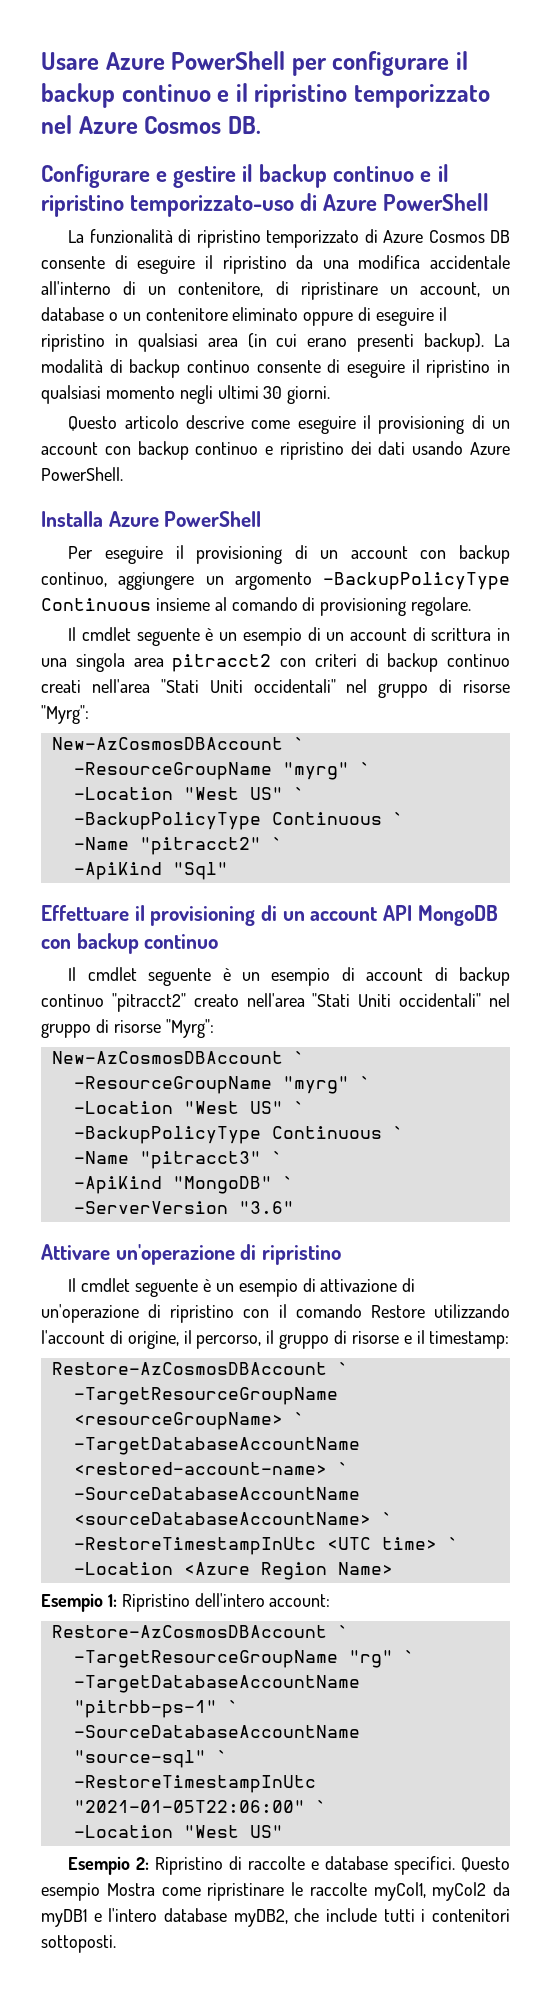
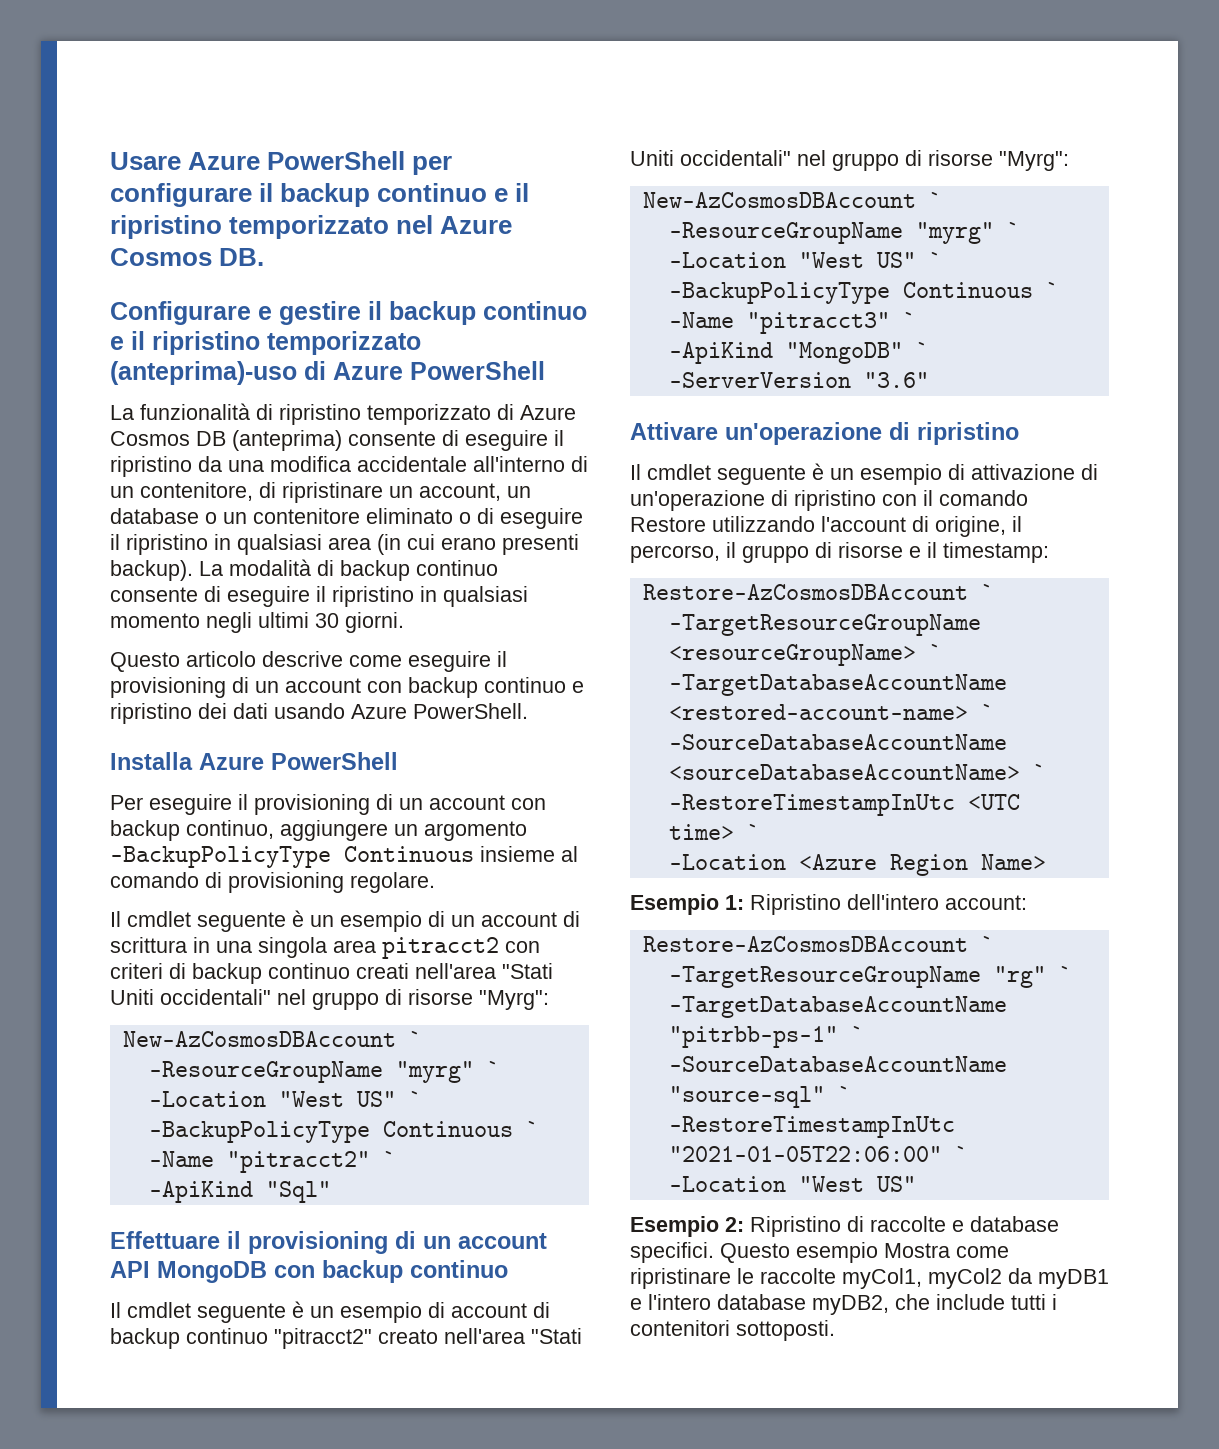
[130,195,295,217] temporizzato-uso -> [267,331,421,355] [110,361,297,385] temporizzato (anteprima)-uso
(510, 236) none -> [232,430,342,451] (anteprima)
[303,312,354,326] oppure -> [459,512,471,524] o

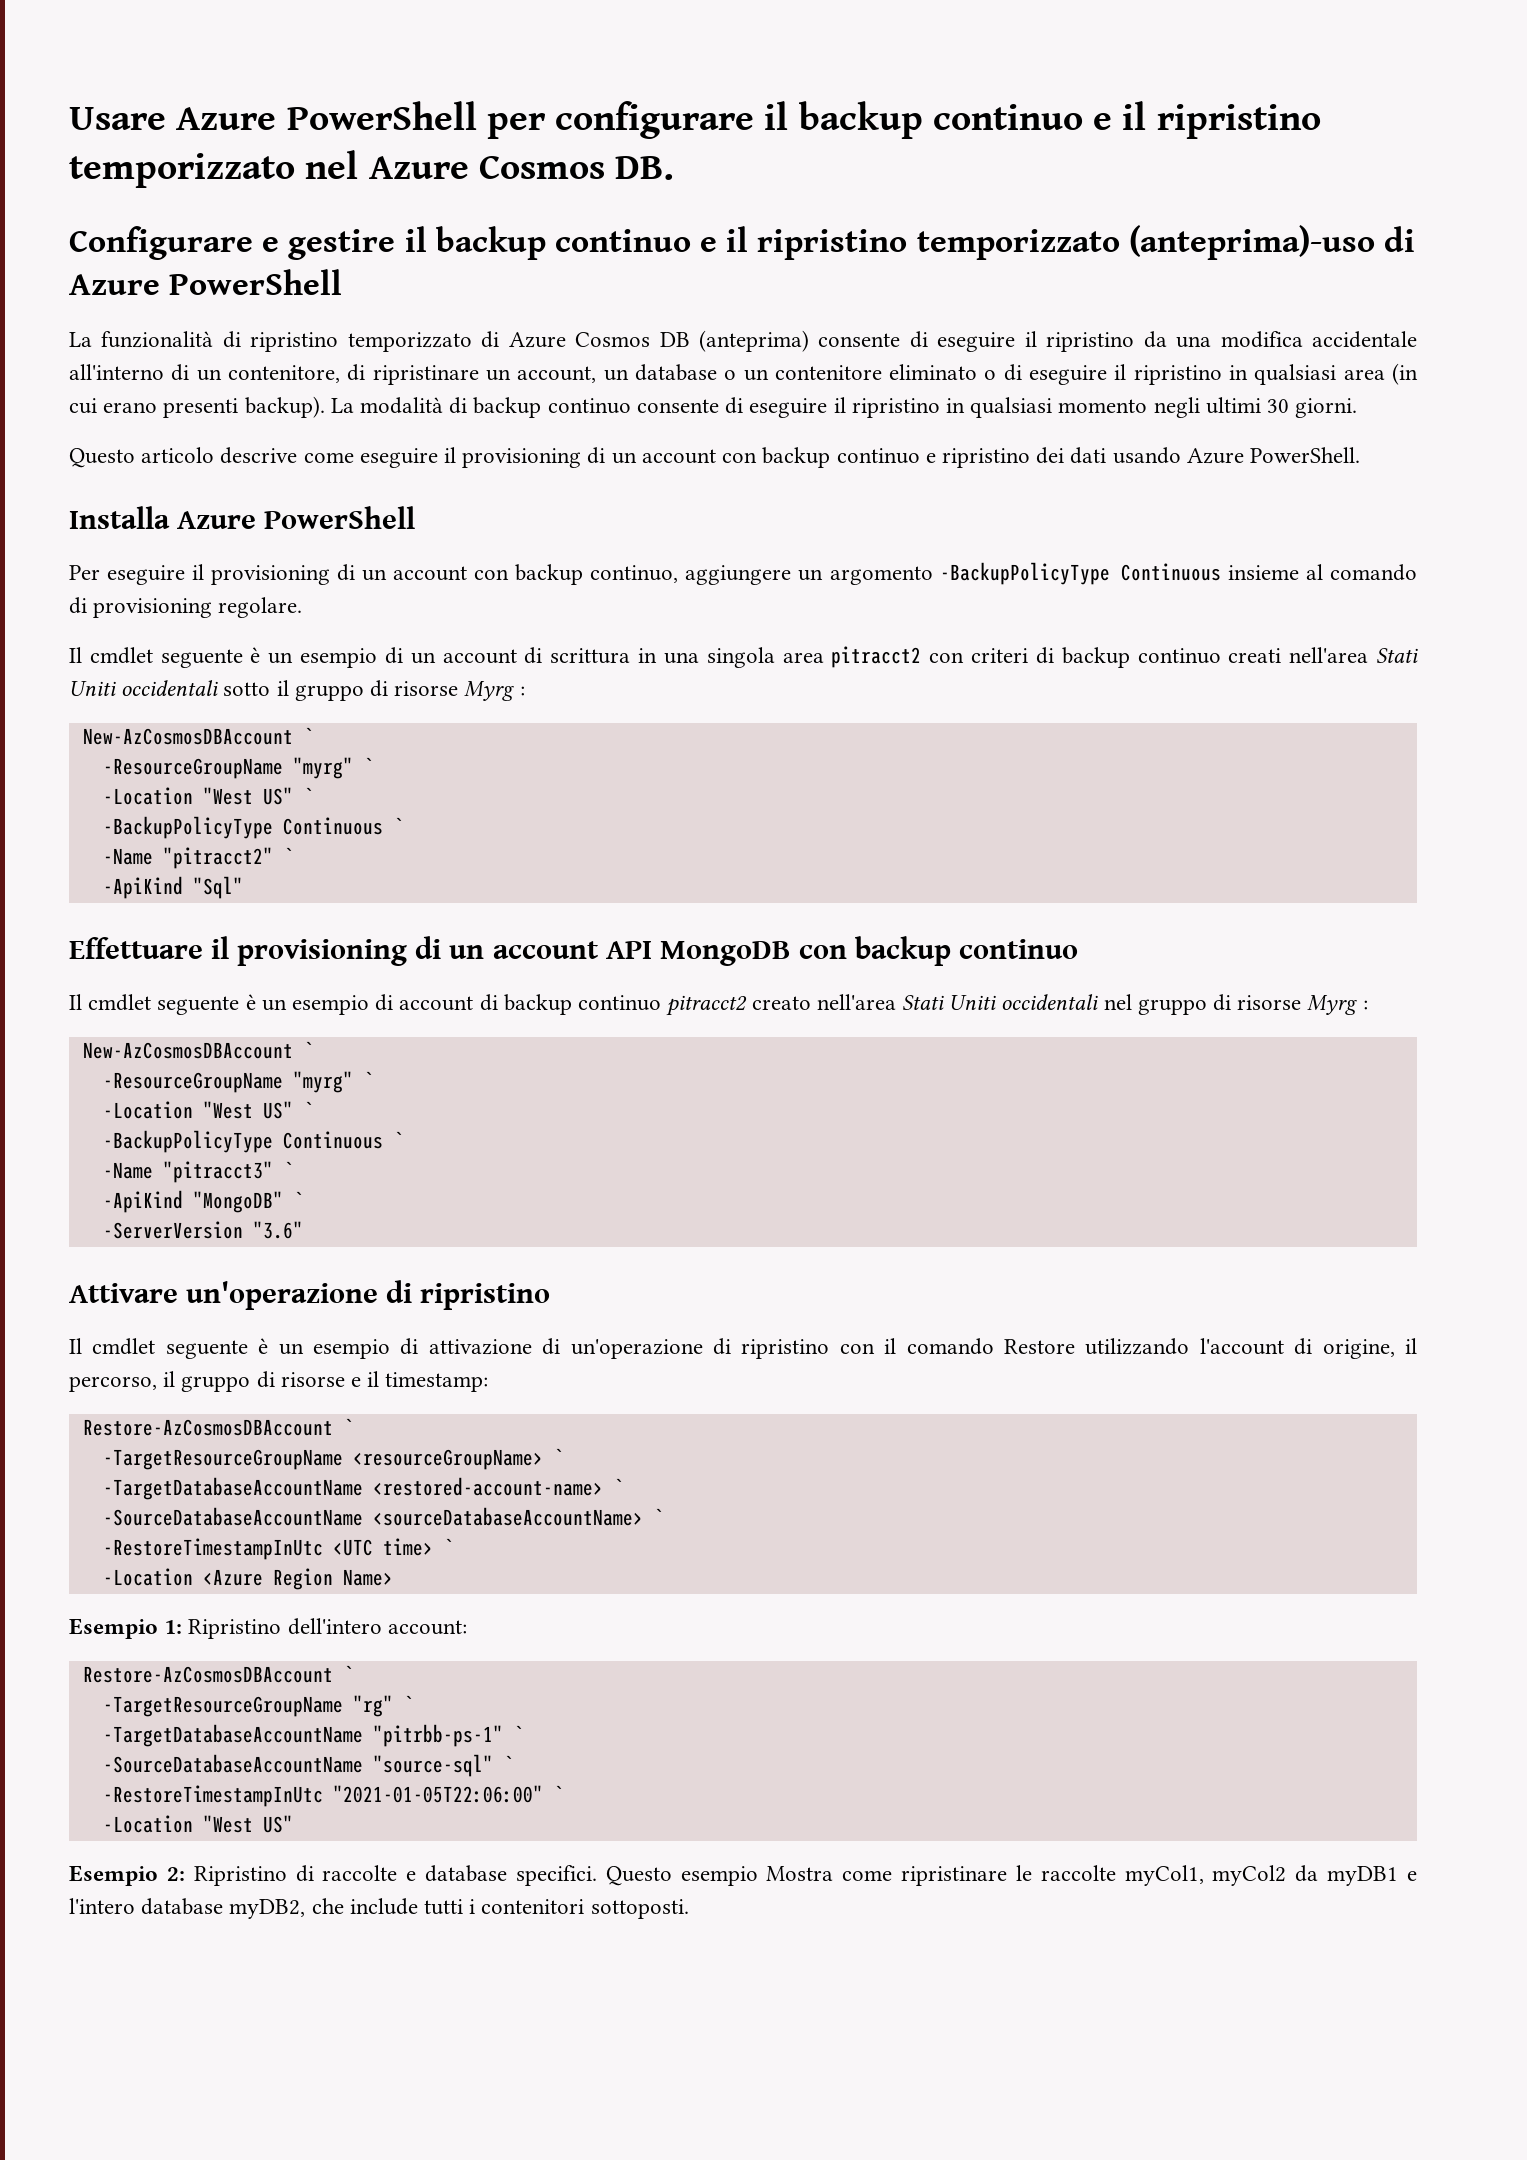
[502,963,553,979] [110,989,549,1010] "Stati Uniti occidentali" nel gruppo di risorse "Myrg": -> [1376,648,1418,663] [69,680,525,701] Stati Uniti occidentali sotto il gruppo di risorse Myrg :
[274,1328,372,1349] "pitracct2" -> [666,995,748,1016] pitracct2
[531,1328,582,1344] [630,150,1069,171] "Stati Uniti occidentali" nel gruppo di risorse "Myrg": -> [901,994,1368,1015] Stati Uniti occidentali nel gruppo di risorse Myrg :

